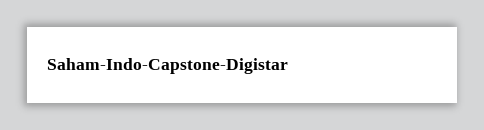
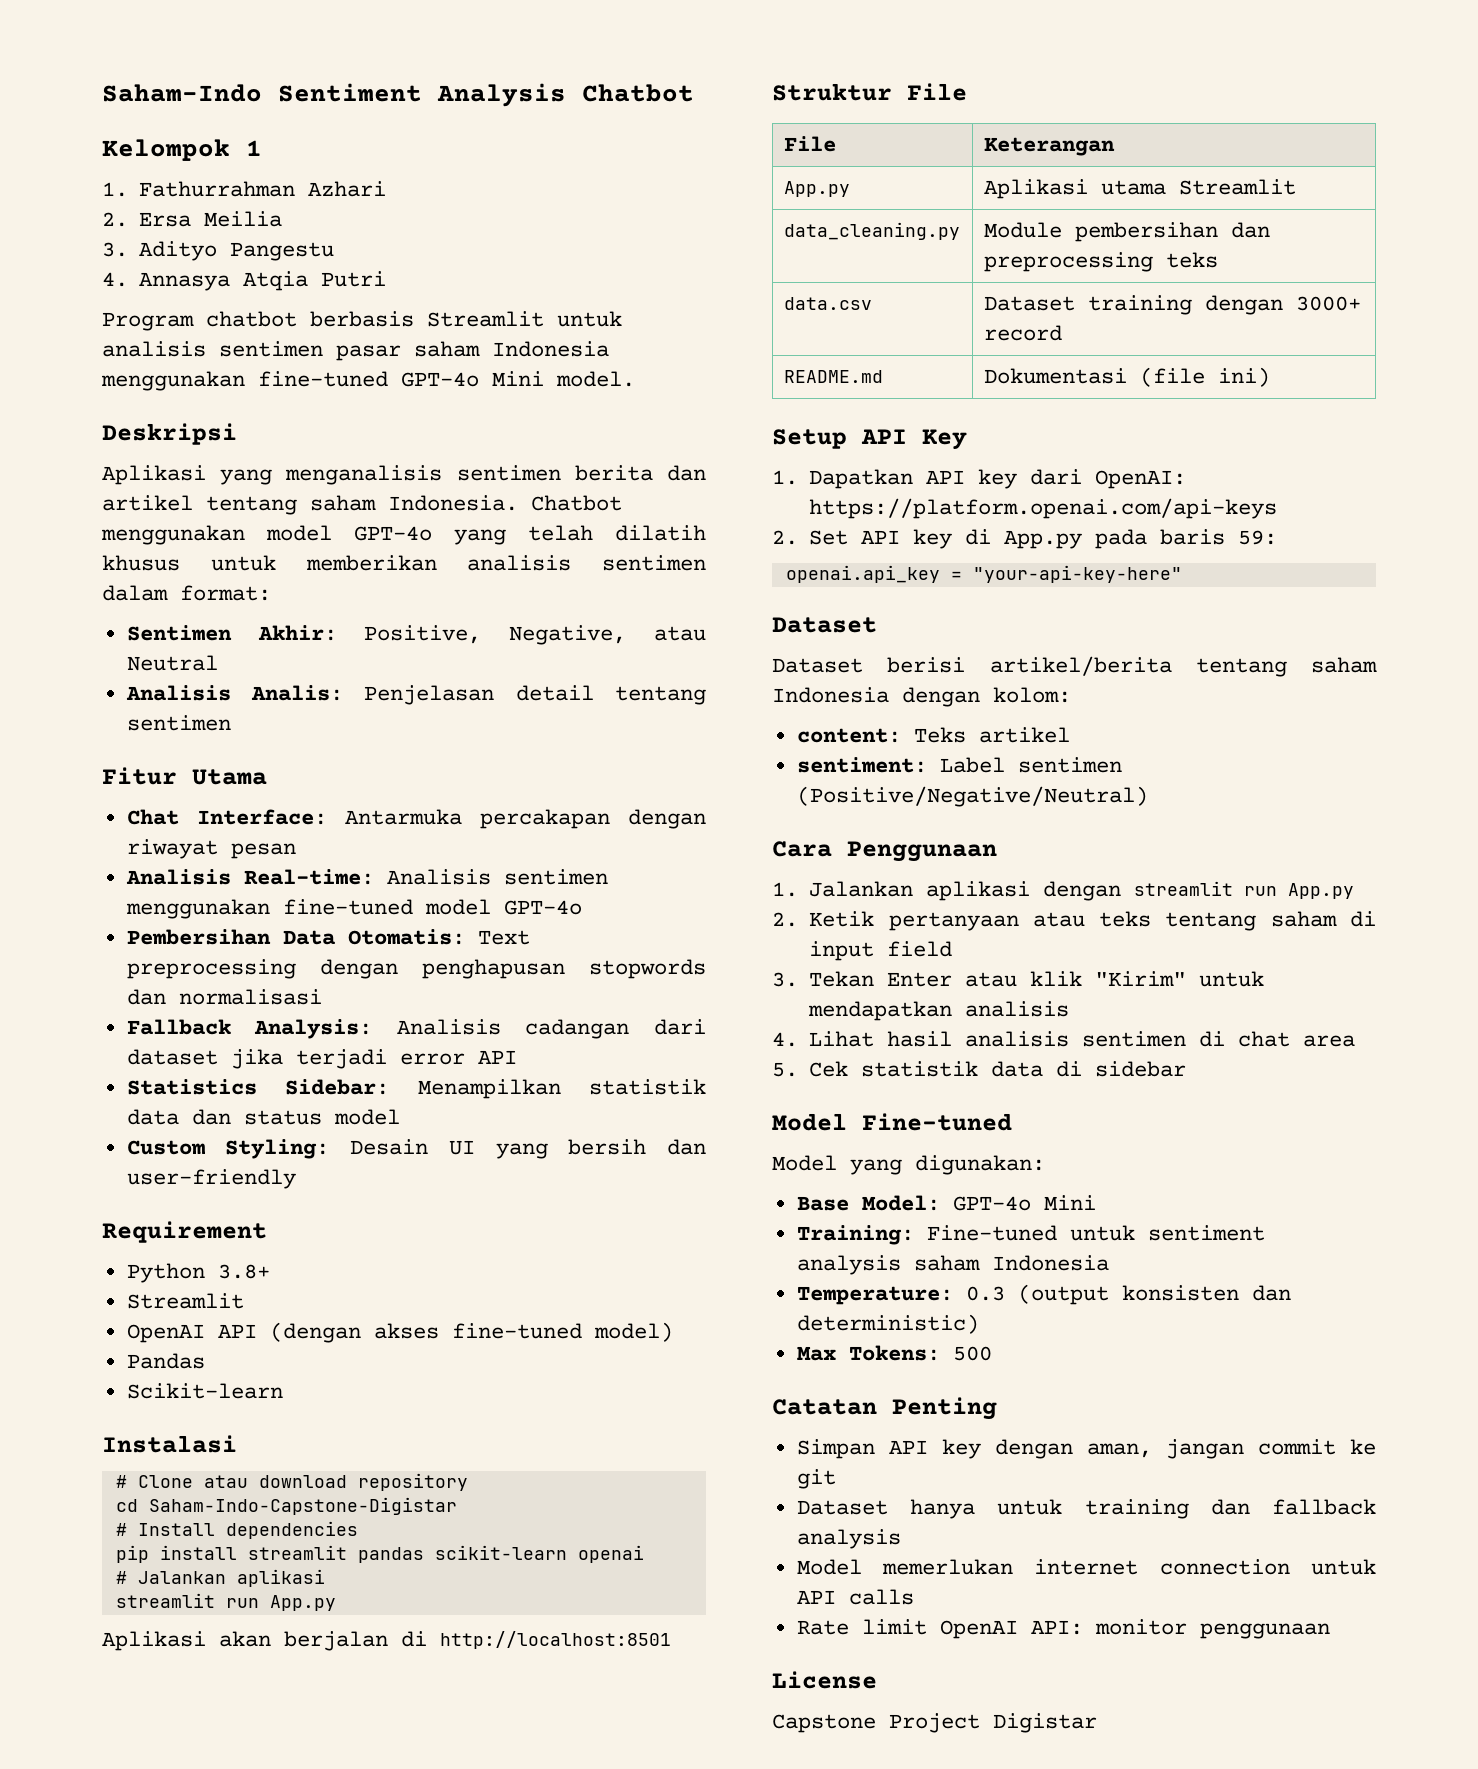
[47,58,288,74] Saham-Indo-Capstone-Digistar -> [102,83,694,107] [102,139,262,161] [102,181,387,197] [102,211,283,227] [102,241,335,261] [102,271,387,291] [102,311,622,331] [102,341,609,361] [101,371,635,391] [102,423,237,445] [102,465,706,485] [102,495,622,515] [101,525,706,545] [102,555,706,571] [102,585,271,601] [126,625,706,645] [126,655,218,671] [125,685,706,705] [126,715,231,731] [102,767,267,785] [126,809,706,829] [126,839,296,859] [125,869,608,885] [125,899,582,919] [126,929,530,945] [126,959,706,979] [126,989,322,1005] [126,1019,706,1039] [126,1049,517,1069] [126,1079,706,1099] [126,1109,400,1125] [126,1139,706,1159] [126,1169,296,1189] [102,1221,267,1243] [126,1263,270,1283] [126,1293,244,1309] [126,1322,673,1343] [126,1353,205,1369] [126,1383,283,1399] [102,1435,237,1453] [115,1473,468,1491] [115,1497,457,1515] [115,1521,358,1539] [115,1545,644,1563] [115,1569,325,1587] [115,1593,336,1611] [102,1631,671,1651] [772,83,967,101] [783,136,836,152] [983,137,1115,156] [783,181,850,197] [983,179,1296,199] [783,222,960,240] [983,222,1270,242] [983,252,1218,272] [783,297,872,310] [983,295,1361,315] [983,325,1062,341] [783,370,883,383] [983,367,1270,387] [772,429,967,450] [772,469,1187,489] [809,498,1278,519] [772,529,1278,549] [785,565,1182,583] [772,617,877,633] [772,656,1377,677] [772,687,1071,707] [796,727,1070,743] [796,757,1122,773] [796,786,1148,807] [772,841,997,862] [772,881,1355,901] [772,911,1376,931] [809,941,953,961] [772,971,1265,987] [808,1001,1070,1021] [772,1031,1356,1047] [772,1061,1187,1077] [772,1113,1012,1131] [772,1155,1045,1175] [796,1195,1096,1211] [796,1225,1265,1245] [796,1255,1109,1275] [796,1284,1291,1305] [796,1314,979,1334] [796,1345,992,1361] [772,1397,997,1420] [796,1439,1376,1459] [796,1469,836,1489] [796,1499,1376,1519] [796,1529,901,1549] [796,1559,1376,1575] [796,1589,914,1605] [796,1619,1330,1639] [772,1671,877,1689] [772,1713,1097,1733] Saham-Indo Sentiment Analysis Chatbot // Kelompok 1 // 1. Fathurrahman Azhari // 2. Ersa Meilia // 3. Adityo Pangestu // 4. Annasya Atqia Putri // Program chatbot berbasis Streamlit untuk analisis sentimen pasar saham Indonesia menggunakan fine-tuned GPT-4o Mini model. // Deskripsi // Aplikasi yang menganalisis sentimen berita dan artikel tentang saham Indonesia. Chatbot menggunakan model GPT-4o yang telah dilatih khusus untuk memberikan analisis sentimen dalam format: // Sentimen Akhir: Positive, Negative, atau Neutral // Analisis Analis: Penjelasan detail tentang sentimen // Fitur Utama // Chat Interface: Antarmuka percakapan dengan riwayat pesan // Analisis Real-time: Analisis sentimen menggunakan fine-tuned model GPT-4o // Pembersihan Data Otomatis: Text preprocessing dengan penghapusan stopwords dan normalisasi // Fallback Analysis: Analisis cadangan dari dataset jika terjadi error API // Statistics Sidebar: Menampilkan statistik data dan status model // Custom Styling: Desain UI yang bersih dan user-friendly // Requirement // Python 3.8+ // Streamlit // OpenAI API (dengan akses fine-tuned model) // Pandas // Scikit-learn // Instalasi // # Clone atau download repository // cd Saham-Indo-Capstone-Digistar // # Install dependencies // pip install streamlit pandas scikit-learn openai // # Jalankan aplikasi // streamlit run App.py // Aplikasi akan berjalan di http://localhost:8501 // Struktur File // File | Keterangan // App.py | Aplikasi utama Streamlit // data_cleaning.py | Module pembersihan dan preprocessing teks // data.csv | Dataset training dengan 3000+ record // README.md | Dokumentasi (file ini) // Setup API Key // 1. Dapatkan API key dari OpenAI: https://platform.openai.com/api-keys // 2. Set API key di App.py pada baris 59: // openai.api_key = "your-api-key-here" // Dataset // Dataset berisi artikel/berita tentang saham Indonesia dengan kolom: // content: Teks artikel // sentiment: Label sentimen (Positive/Negative/Neutral) // Cara Penggunaan // 1. Jalankan aplikasi dengan streamlit run App.py // 2. Ketik pertanyaan atau teks tentang saham di input field // 3. Tekan Enter atau klik "Kirim" untuk mendapatkan analisis // 4. Lihat hasil analisis sentimen di chat area // 5. Cek statistik data di sidebar // Model Fine-tuned // Model yang digunakan: // Base Model: GPT-4o Mini // Training: Fine-tuned untuk sentiment analysis saham Indonesia // Temperature: 0.3 (output konsisten dan deterministic) // Max Tokens: 500 // Catatan Penting // Simpan API key dengan aman, jangan commit ke git // Dataset hanya untuk training dan fallback analysis // Model memerlukan internet connection untuk API calls // Rate limit OpenAI API: monitor penggunaan // License // Capstone Project Digistar

